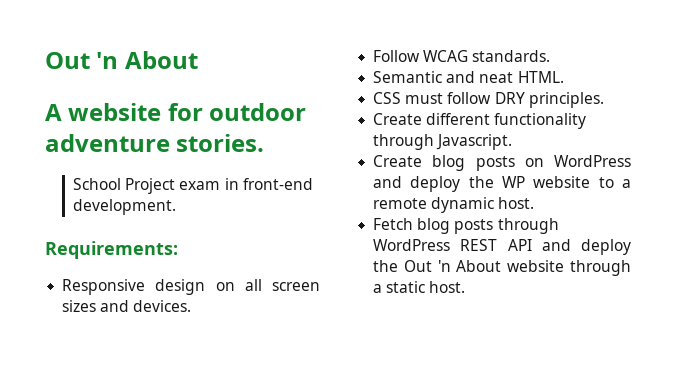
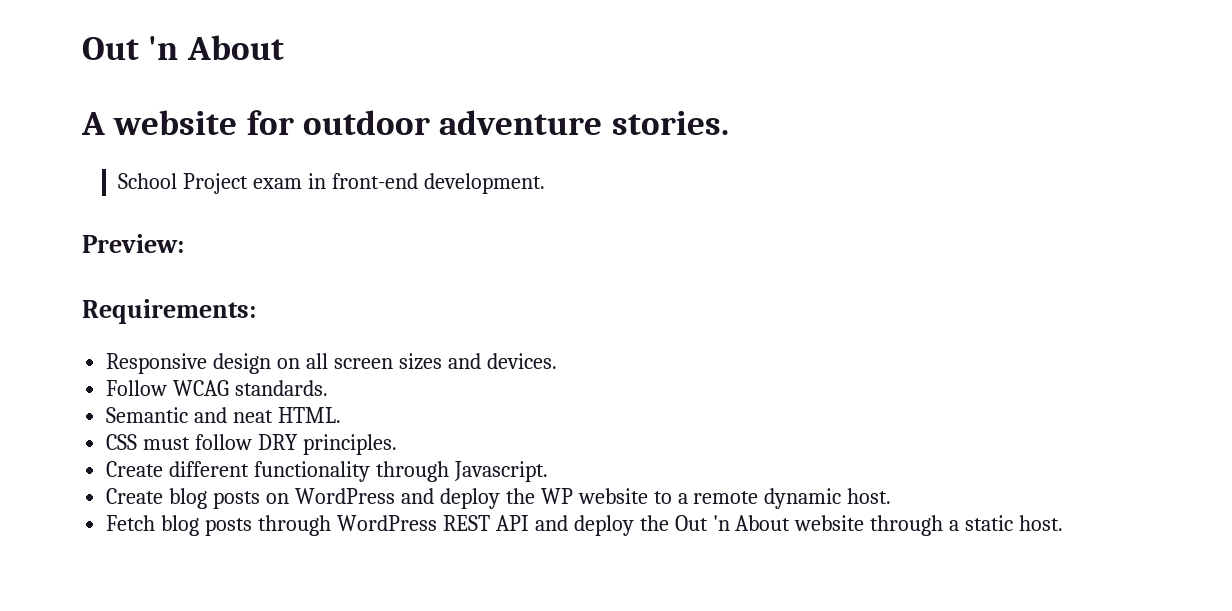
(177, 207) none -> [82,234,184,253] // Preview:

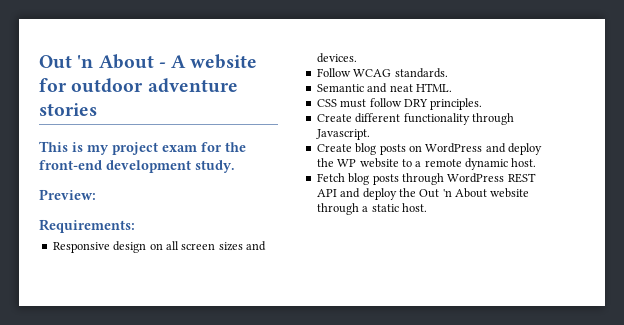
[82,35,284,60] Out 'n About // -> [39,54,166,69] Out 'n About -
[611,111,729,135] [117,173,545,194] stories. // School Project exam in front-end development. -> [39,103,97,116] [39,141,246,155] [39,160,235,173] stories // This is my project exam for the front-end development study.

